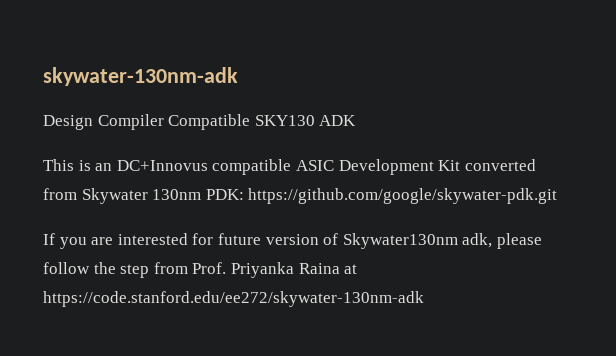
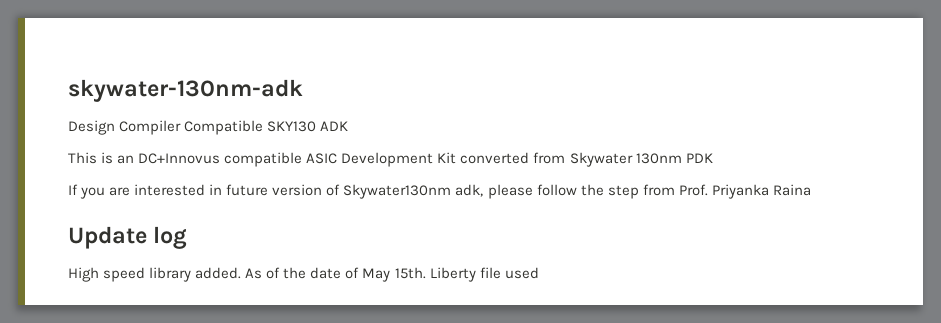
[205,188,558,204] PDK: https://github.com/google/skywater-pdk.git -> [685,153,713,163] PDK
[192,233,214,245] for -> [209,184,223,195] in
[344,264,358,274] [43,291,424,307] at https://code.stanford.edu/ee272/skywater-130nm-adk -> [68,226,188,249] [68,267,539,282] // Update log // High speed library added. As of the date of May 15th. Liberty file used

